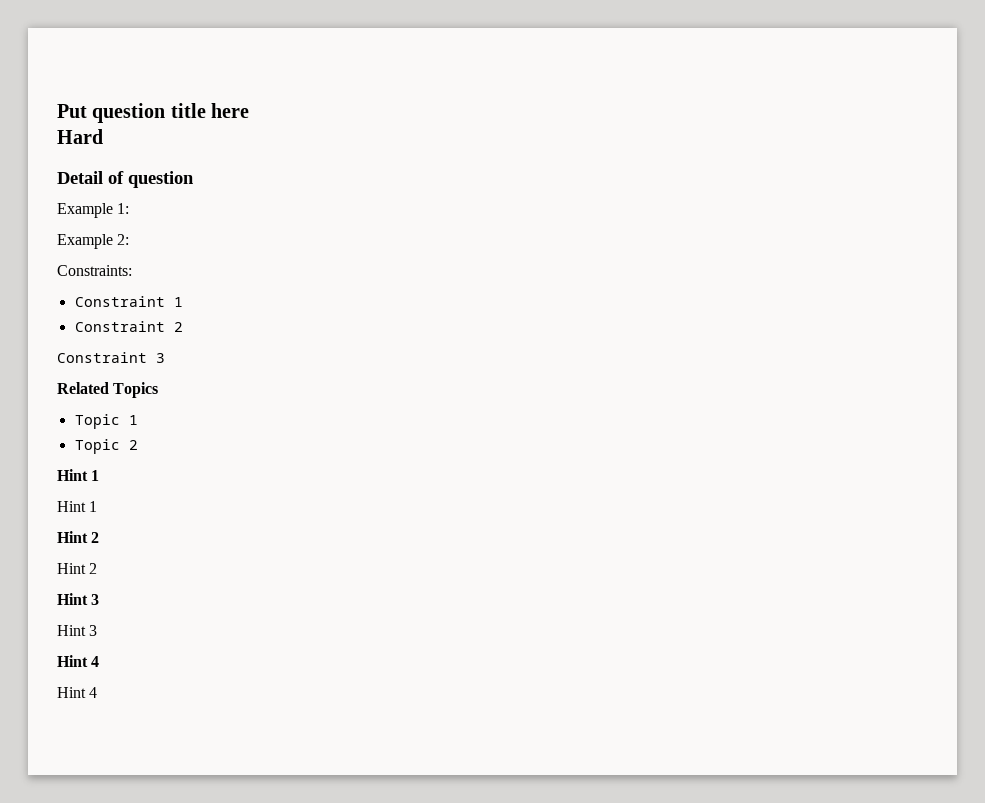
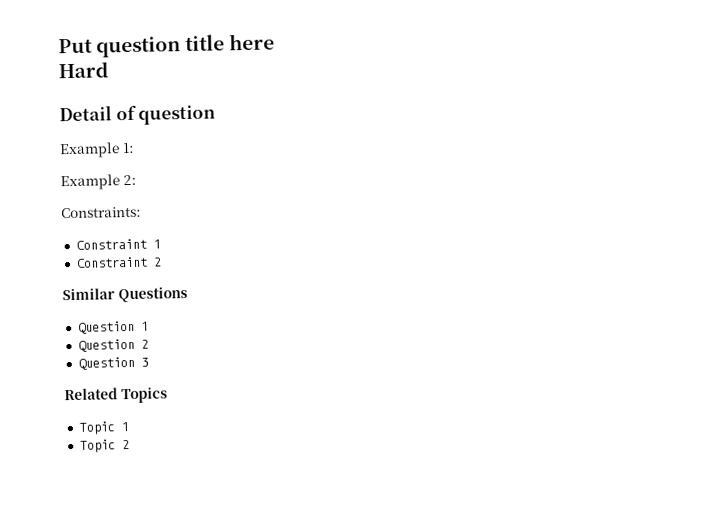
[57,352,147,363] Constraint -> [62,287,188,303] [77,320,149,334] [77,338,149,352] [77,356,135,370] Similar Questions // Question 1 // Question 2 // Question
[57,469,100,481] [57,501,98,512] [57,531,100,543] [57,563,98,574] [57,593,100,605] [57,625,98,636] [57,655,100,667] [57,687,98,698] // Hint 1 // Hint 1 // Hint 2 // Hint 2 // Hint 3 // Hint 3 // Hint 4 // Hint 4 -> (130, 445) none

